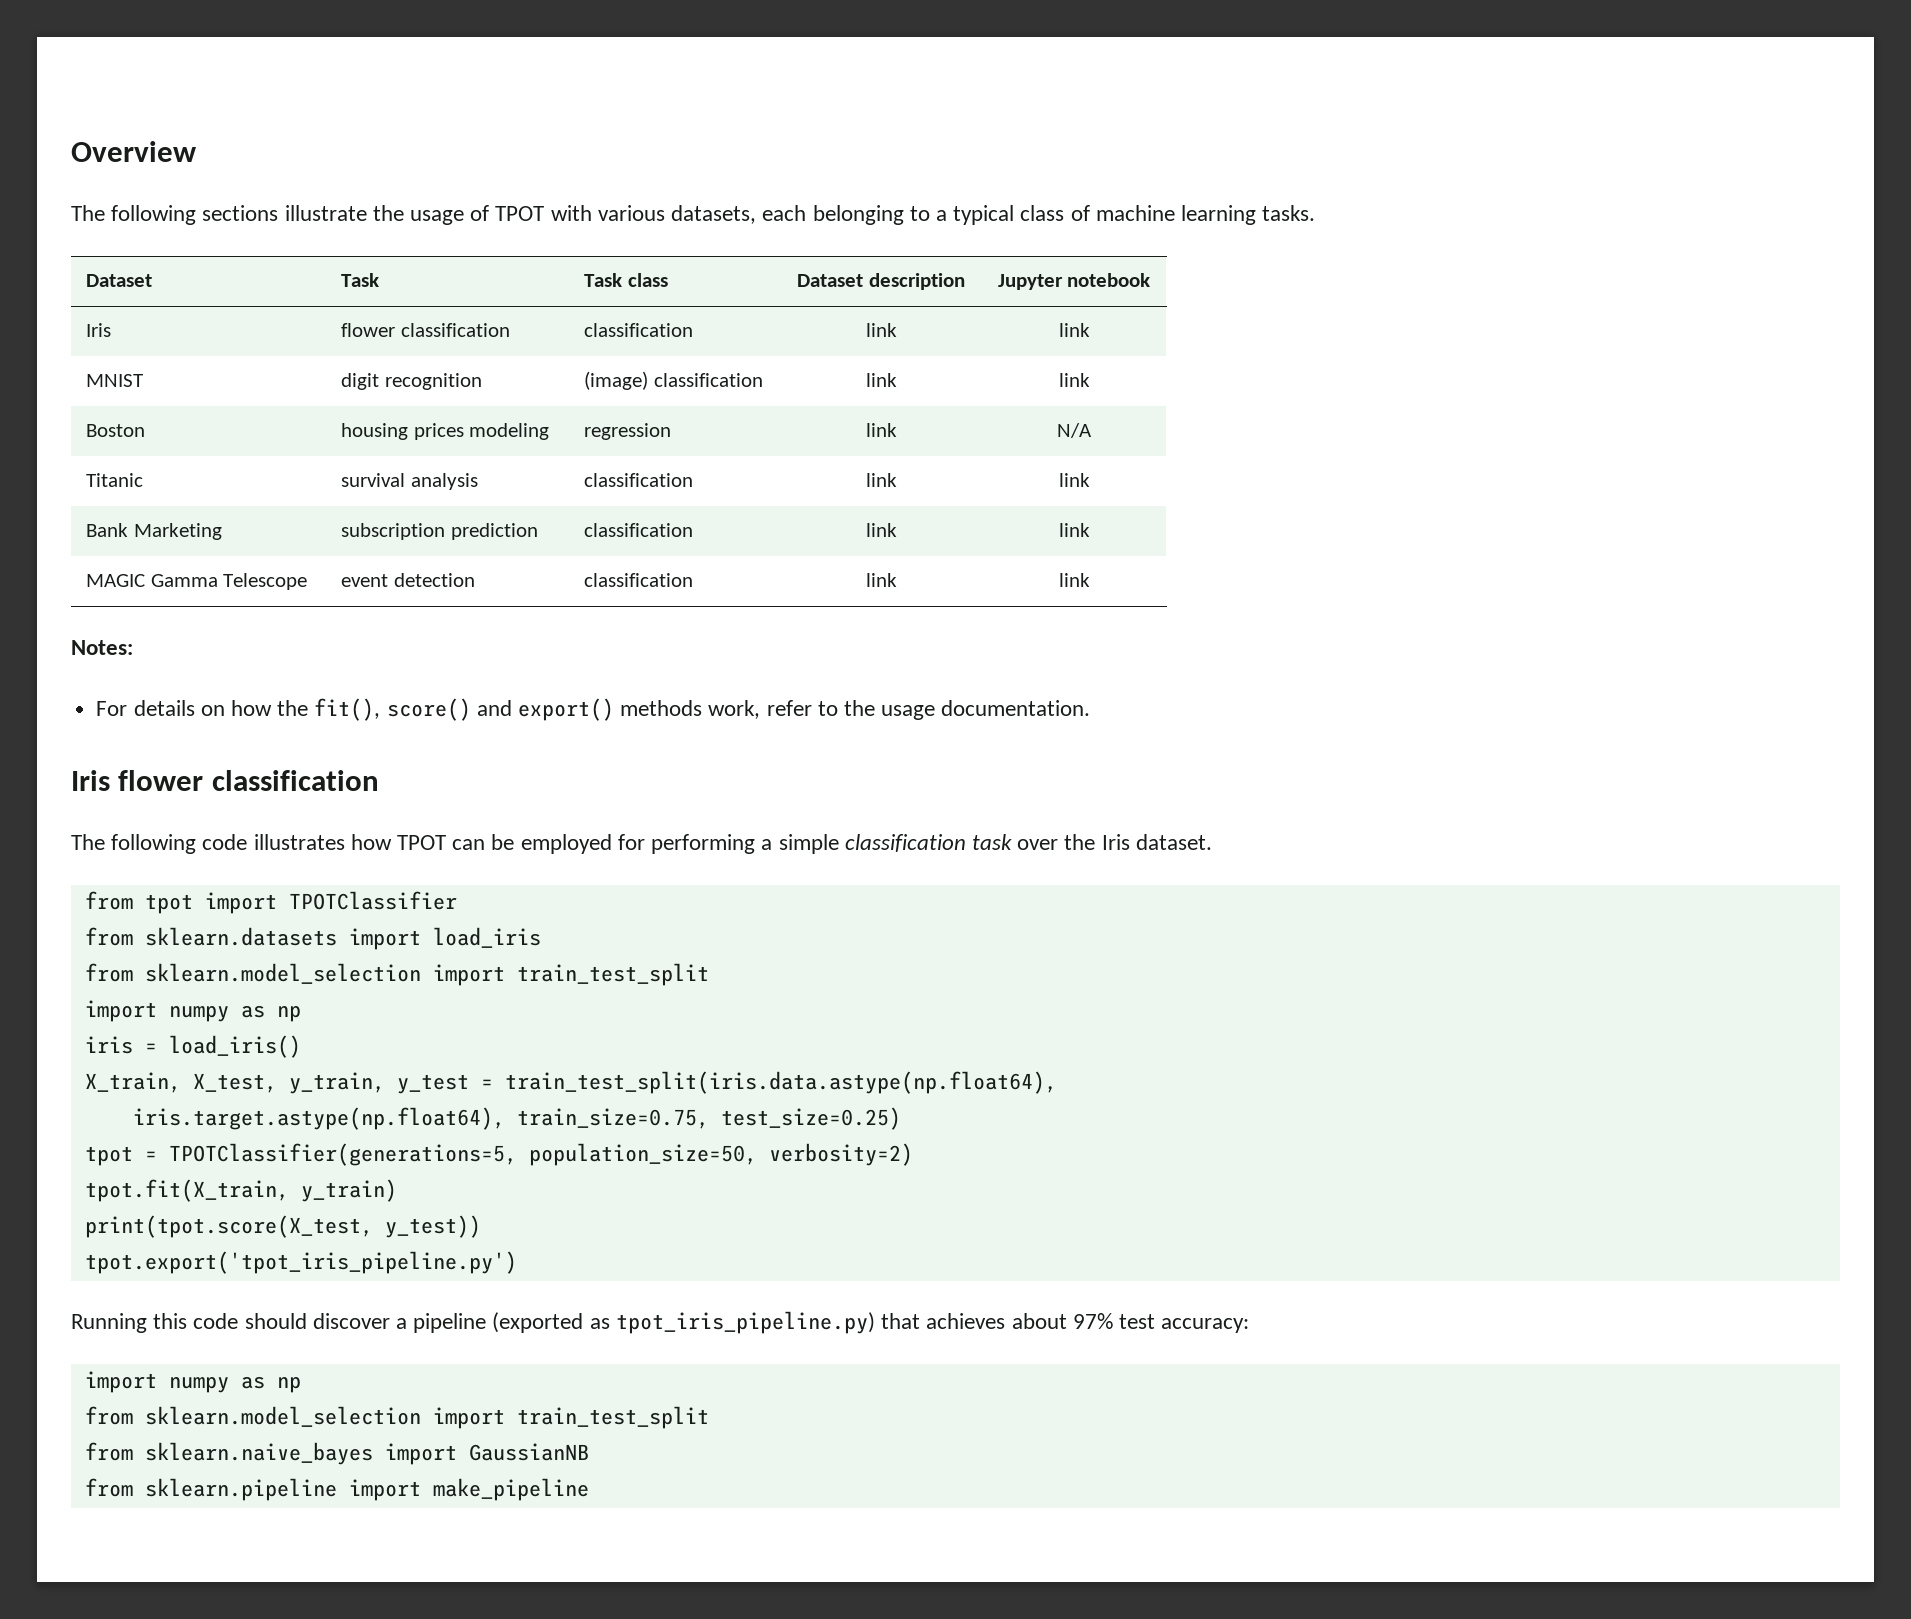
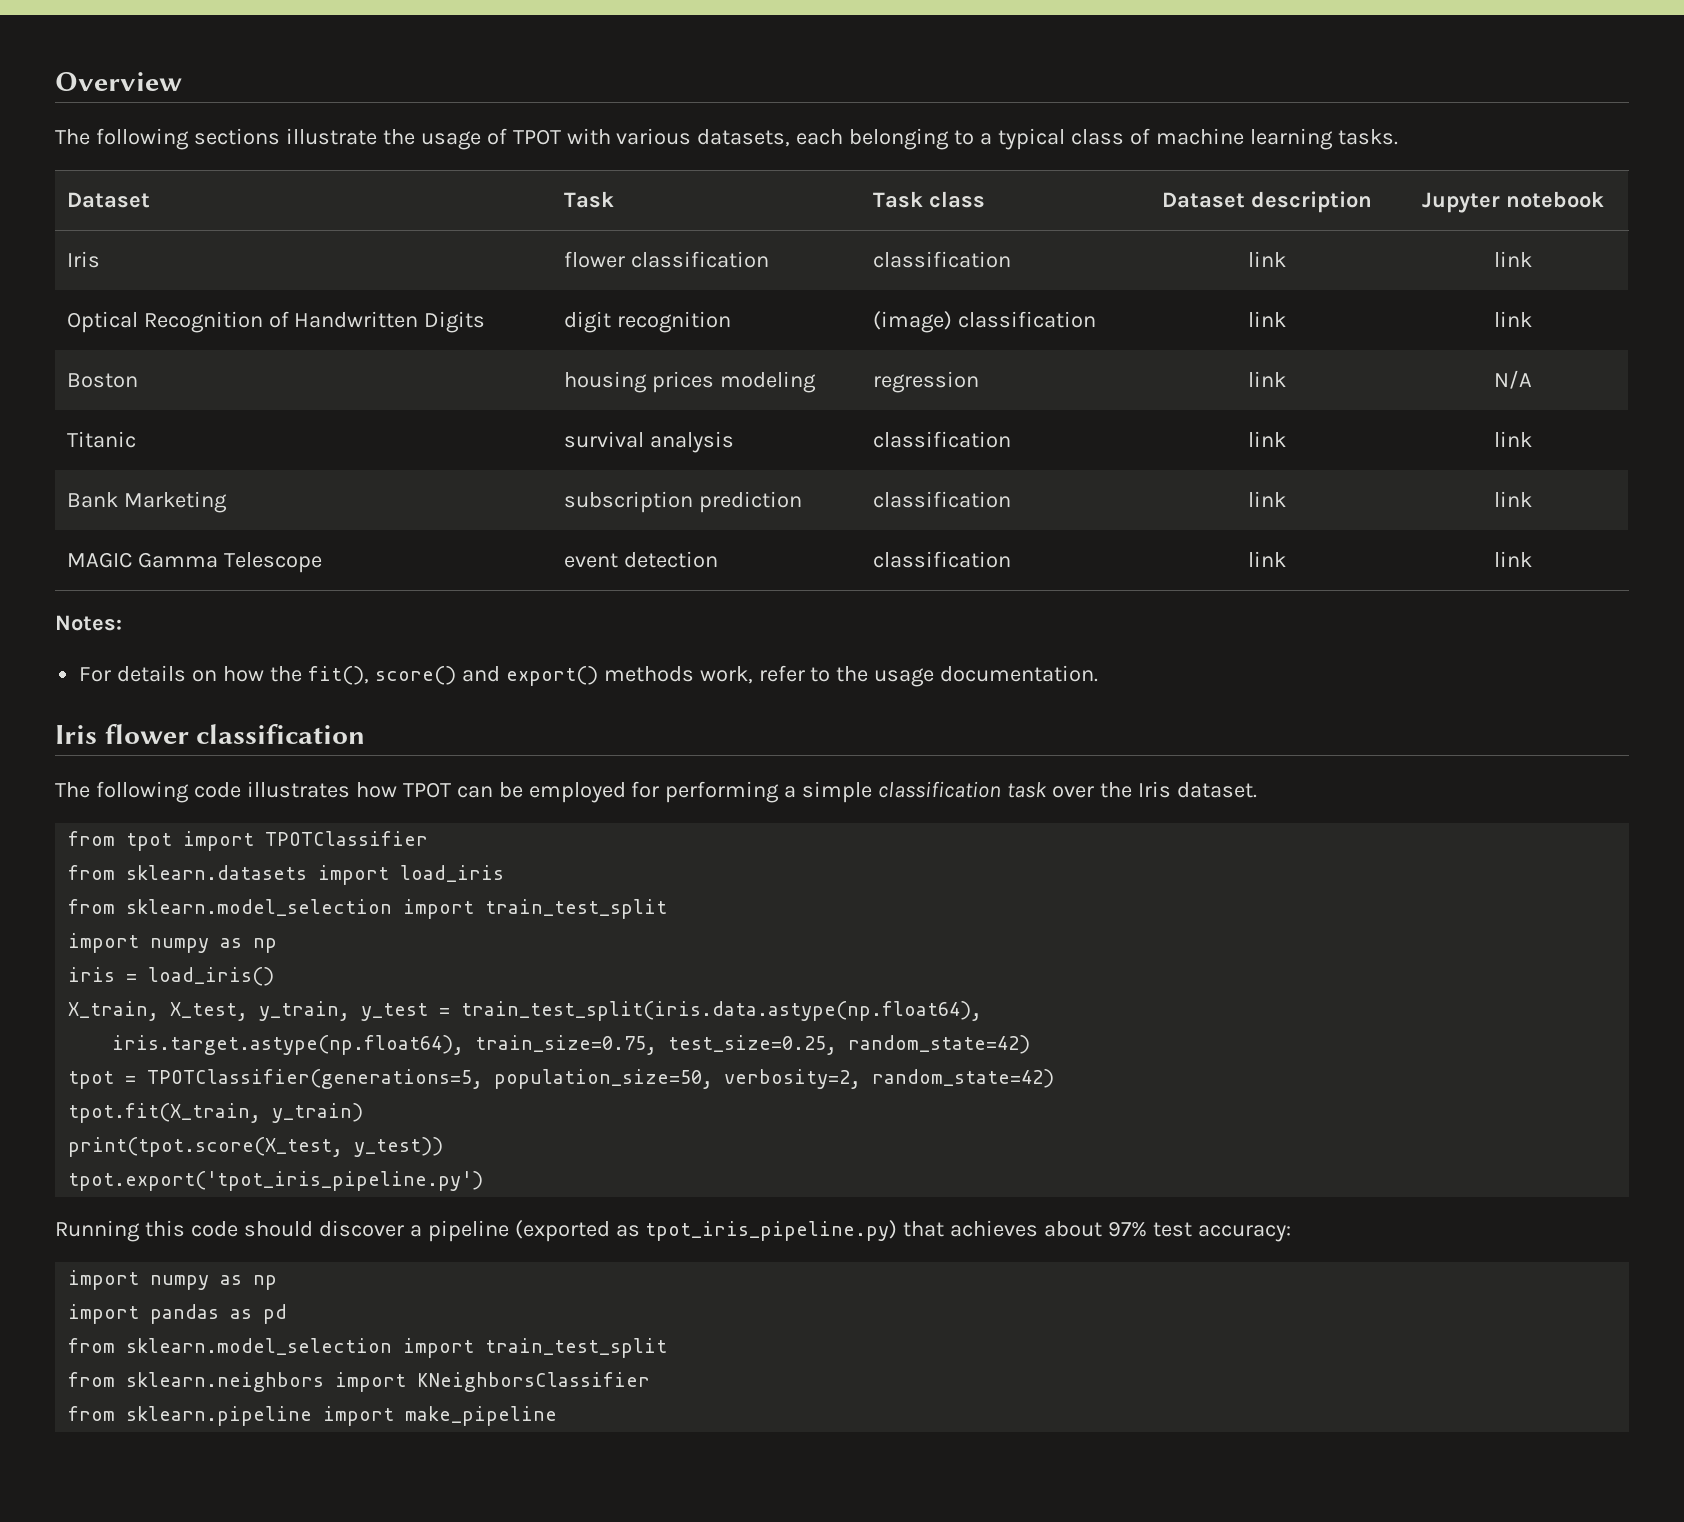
[86,374,144,387] MNIST -> [66,311,486,333] Optical Recognition of Handwritten Digits
[720,1107,901,1130] test_size=0.25) -> [668,1035,1031,1055] test_size=0.25, random_state=42)
[768,1143,913,1166] verbosity=2) -> [724,1069,1055,1089] verbosity=2, random_state=42)
(301, 1384) none -> [68,1304,288,1324] // import pandas as pd
[144,1442,589,1465] sklearn.naive_bayes import GaussianNB -> [126,1372,651,1392] sklearn.neighbors import KNeighborsClassifier

